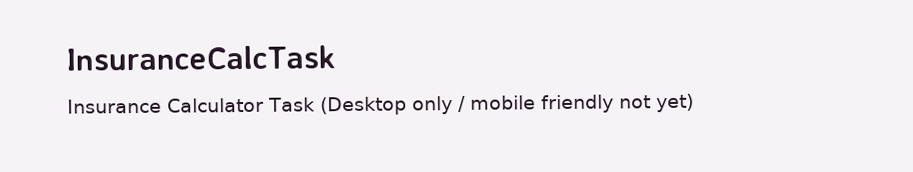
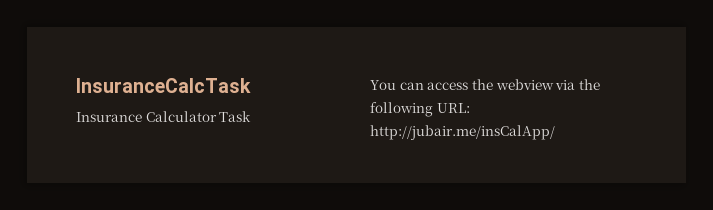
[319,93,694,116] (Desktop only / mobile friendly not yet) -> [370,79,600,90] [370,102,470,117] [370,125,555,140] // You can access the webview via the following URL: http://jubair.me/insCalApp/

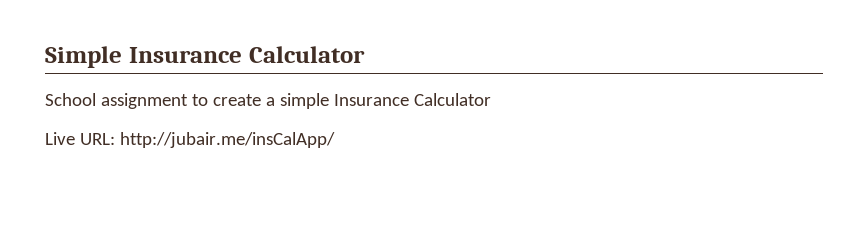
[76,78,251,93] [76,111,252,122] [370,79,600,90] [370,102,433,117] InsuranceCalcTask // Insurance Calculator Task // You can access the webview via the following -> [45,46,365,68] [45,93,491,109] [45,132,75,145] Simple Insurance Calculator // School assignment to create a simple Insurance Calculator // Live

